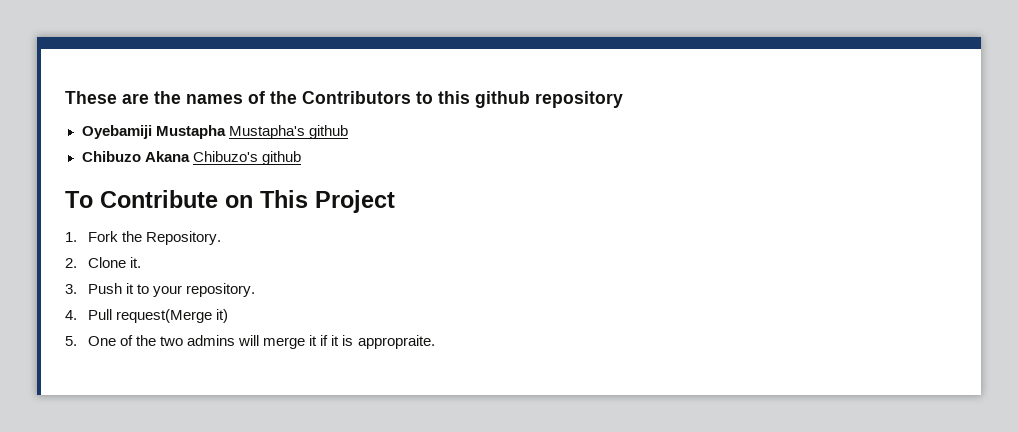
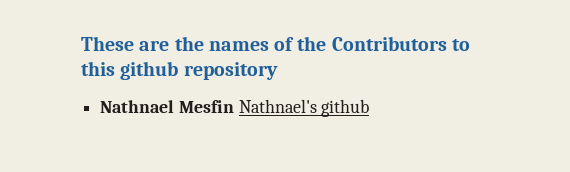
[81,125,348,139] [81,151,301,165] [65,190,395,213] [65,231,222,245] [65,257,142,268] [65,283,256,297] [65,309,229,323] [65,335,435,349] Oyebamiji Mustapha Mustapha's github // Chibuzo Akana Chibuzo's github // To Contribute on This Project // 1. Fork the Repository. // 2. Clone it. // 3. Push it to your repository. // 4. Pull request(Merge it) // 5. One of the two admins will merge it if it is appropraite. -> [100,99,370,117] Nathnael Mesfin Nathnael's github

